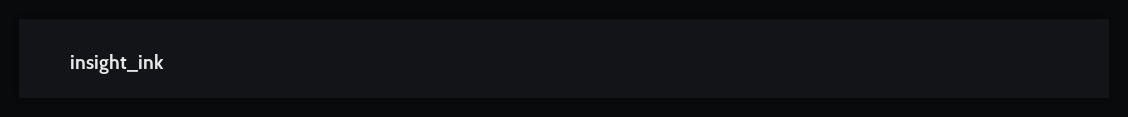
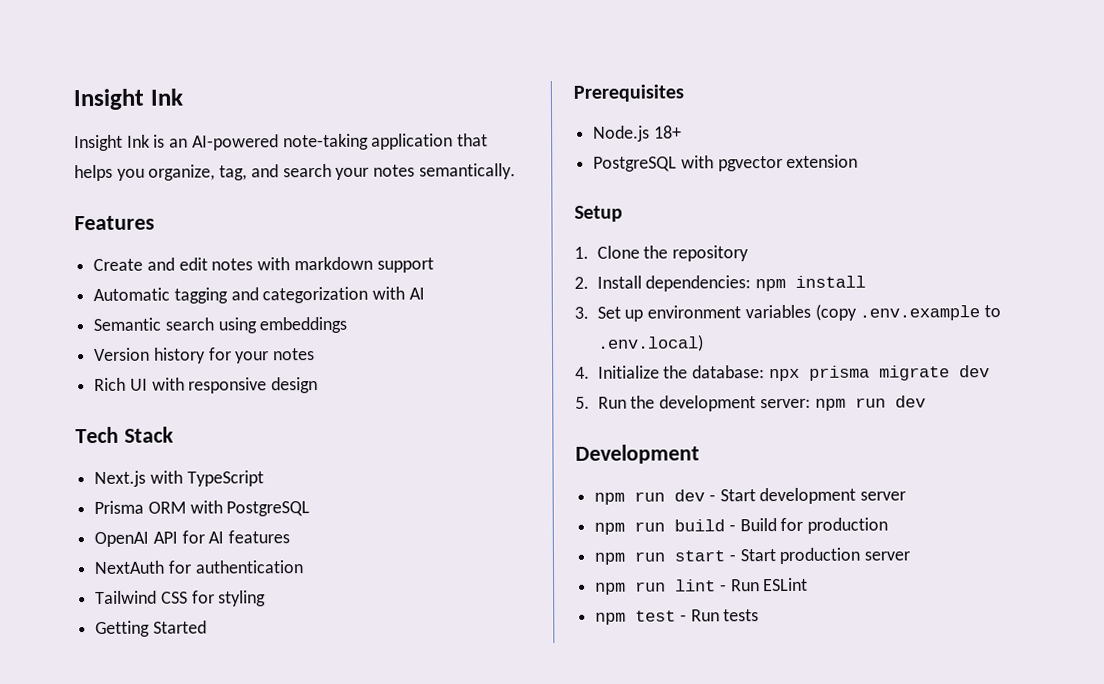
[70,54,164,74] insight_ink -> [73,88,183,111] [74,133,489,152] [74,163,516,182] [74,215,155,231] [93,256,434,273] [93,286,425,304] [93,316,348,334] [94,347,316,364] [94,377,319,394] [75,426,174,444] [94,470,264,487] [94,500,311,517] [94,530,291,547] [94,560,304,574] [95,590,267,607] [95,620,207,637] [573,84,684,102] [593,125,682,142] [593,154,859,172] [574,205,623,222] [574,245,750,262] [574,275,867,292] [574,303,1002,322] [596,334,704,352] [575,365,990,382] [575,395,926,412] [575,444,700,464] [594,487,907,505] [594,517,889,535] [594,547,911,565] [595,577,809,595] [595,609,760,625] Insight Ink // Insight Ink is an AI-powered note-taking application that helps you organize, tag, and search your notes semantically. // Features // Create and edit notes with markdown support // Automatic tagging and categorization with AI // Semantic search using embeddings // Version history for your notes // Rich UI with responsive design // Tech Stack // Next.js with TypeScript // Prisma ORM with PostgreSQL // OpenAI API for AI features // NextAuth for authentication // Tailwind CSS for styling // Getting Started // Prerequisites // Node.js 18+ // PostgreSQL with pgvector extension // Setup // 1. Clone the repository // 2. Install dependencies: npm install // 3. Set up environment variables (copy .env.example to .env.local) // 4. Initialize the database: npx prisma migrate dev // 5. Run the development server: npm run dev // Development // npm run dev - Start development server // npm run build - Build for production // npm run start - Start production server // npm run lint - Run ESLint // npm test - Run tests

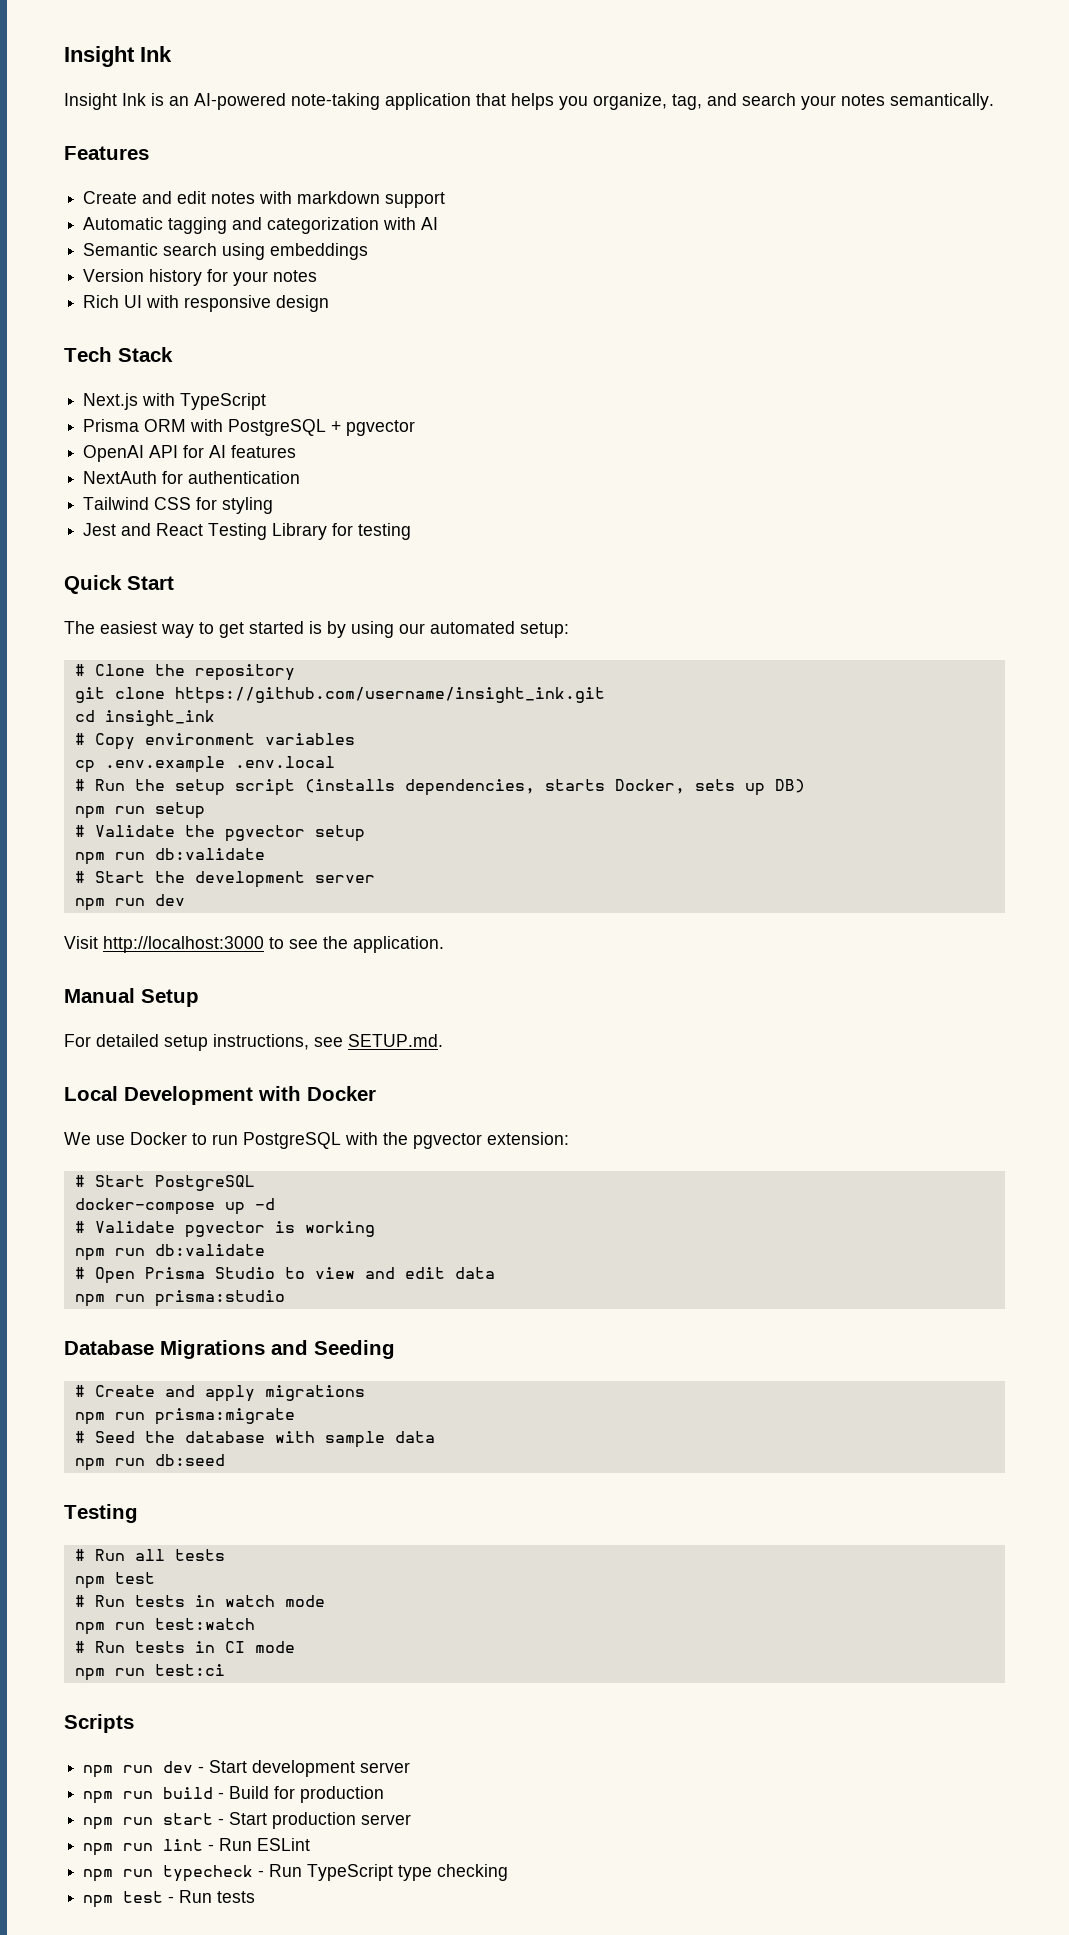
(311, 509) none -> [331,420,416,436] + pgvector
[95,620,207,637] [573,84,684,102] [593,125,682,142] [593,154,859,172] [574,205,623,222] [574,245,750,262] [574,275,867,292] [574,303,1002,322] [596,334,704,352] [575,365,990,382] [575,395,926,412] [575,444,700,464] Getting Started // Prerequisites // Node.js 18+ // PostgreSQL with pgvector extension // Setup // 1. Clone the repository // 2. Install dependencies: npm install // 3. Set up environment variables (copy .env.example to .env.local) // 4. Initialize the database: npx prisma migrate dev // 5. Run the development server: npm run dev // Development -> [83,523,412,540] [64,575,174,594] [64,621,569,638] [74,664,295,681] [74,687,605,704] [74,710,215,726] [74,733,355,750] [74,756,335,773] [74,779,805,796] [74,802,205,819] [74,825,365,842] [74,848,265,865] [74,871,375,888] [74,894,185,911] [64,936,444,953] [64,988,199,1007] [64,1034,443,1051] [64,1086,376,1105] [64,1132,569,1149] [74,1175,255,1191] [74,1198,275,1215] [74,1221,375,1238] [74,1244,265,1261] [74,1267,495,1284] [74,1290,285,1307] [64,1340,395,1359] [74,1385,365,1402] [74,1408,295,1425] [74,1431,435,1448] [74,1454,225,1471] [64,1504,138,1523] [74,1549,225,1561] [74,1572,155,1589] [74,1595,325,1607] [74,1618,255,1635] [74,1641,295,1653] [74,1664,225,1681] [64,1714,134,1733] Jest and React Testing Library for testing // Quick Start // The easiest way to get started is by using our automated setup: // # Clone the repository // git clone https://github.com/username/insight_ink.git // cd insight_ink // # Copy environment variables // cp .env.example .env.local // # Run the setup script (installs dependencies, starts Docker, sets up DB) // npm run setup // # Validate the pgvector setup // npm run db:validate // # Start the development server // npm run dev // Visit http://localhost:3000 to see the application. // Manual Setup // For detailed setup instructions, see SETUP.md. // Local Development with Docker // We use Docker to run PostgreSQL with the pgvector extension: // # Start PostgreSQL // docker-compose up -d // # Validate pgvector is working // npm run db:validate // # Open Prisma Studio to view and edit data // npm run prisma:studio // Database Migrations and Seeding // # Create and apply migrations // npm run prisma:migrate // # Seed the database with sample data // npm run db:seed // Testing // # Run all tests // npm test // # Run tests in watch mode // npm run test:watch // # Run tests in CI mode // npm run test:ci // Scripts
(809, 584) none -> [83,1864,509,1882] // npm run typecheck - Run TypeScript type checking

